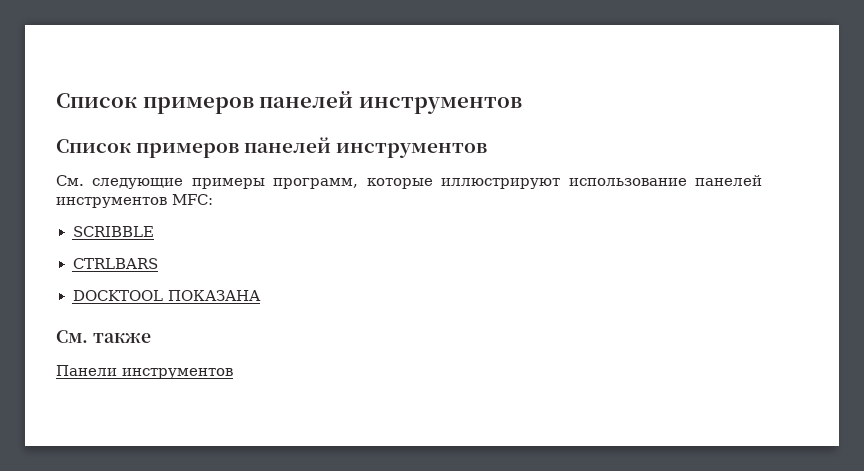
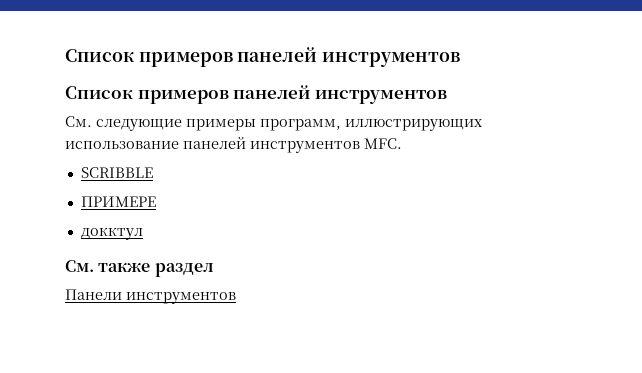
[366,178,561,189] которые иллюстрируют -> [345,119,483,131] иллюстрирующих
[172,194,213,205] MFC: -> [364,138,402,149] MFC.
[72,258,158,269] [72,290,261,301] CTRLBARS // DOCKTOOL ПОКАЗАНА -> [80,196,156,207] [80,227,143,240] ПРИМЕРЕ // докктул
(151, 338) none -> [154,263,214,277] раздел

